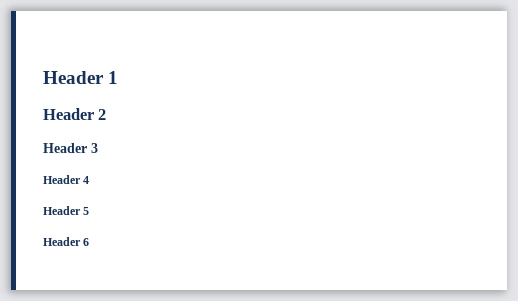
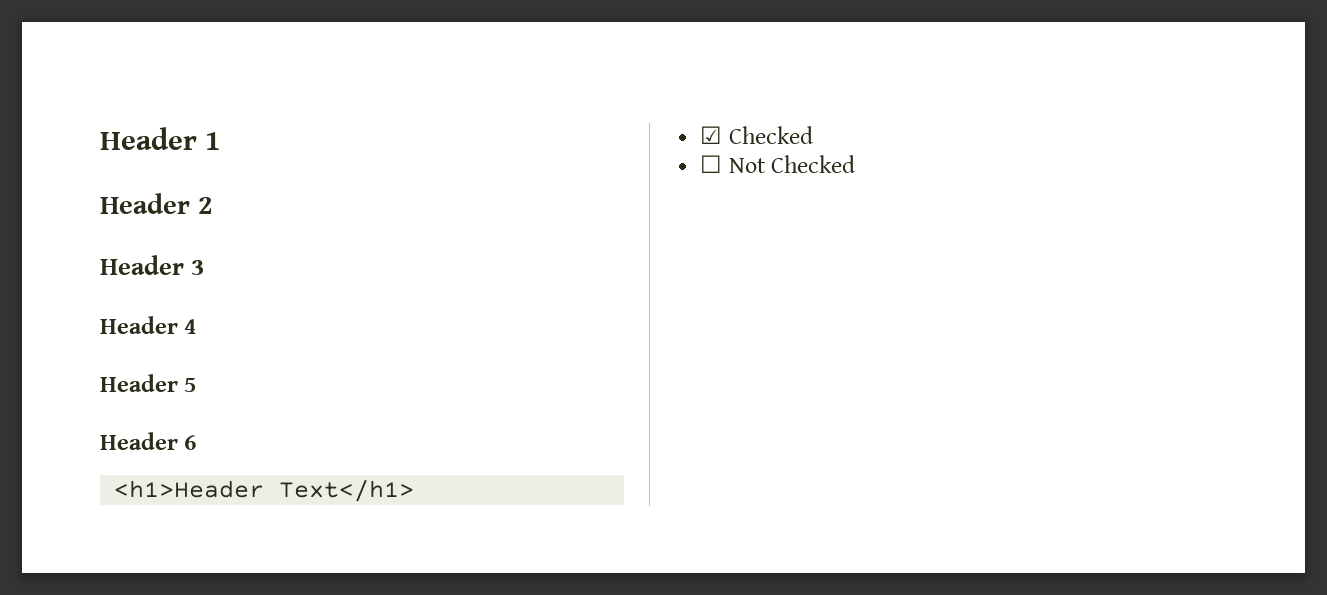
(90, 242) none -> [114,479,415,502] [700,126,813,144] [700,155,856,173] // <h1>Header Text</h1> // ☑ Checked // ☐ Not Checked

